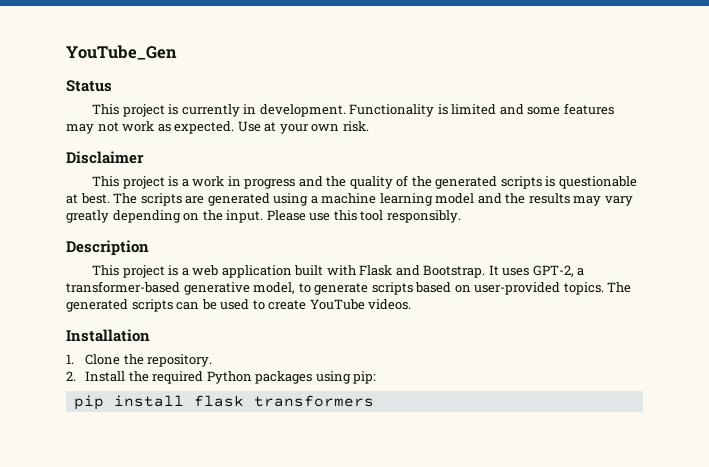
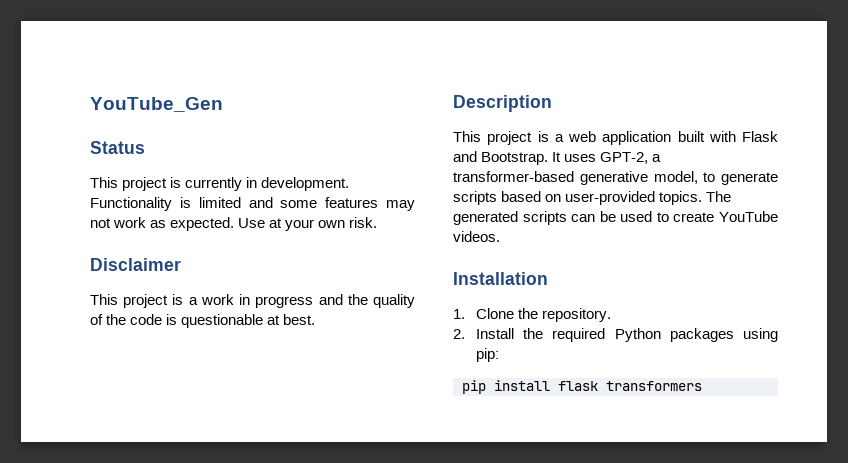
[435,176,542,189] generated scripts -> [130,314,163,325] code
[113,193,633,206] [66,210,461,223] The scripts are generated using a machine learning model and the results may vary greatly depending on the input. Please use this tool responsibly. -> (316, 319) none

